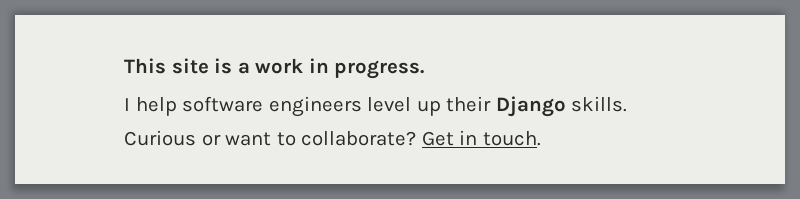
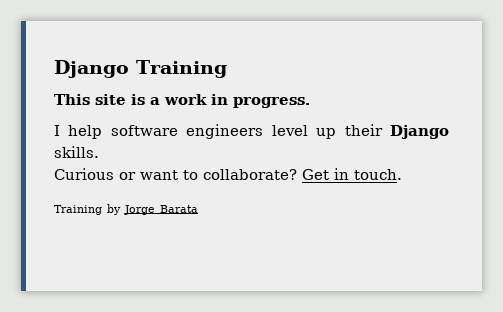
(124, 66) none -> [54,60,227,78] Django Training //
(541, 138) none -> [54,204,198,215] // Training by Jorge Barata

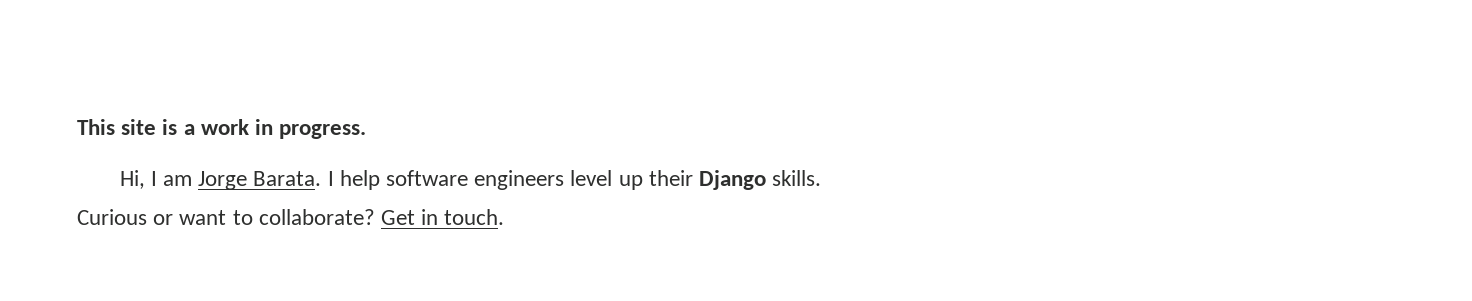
[54,60,227,78] Django Training // -> (77, 127) none
(310, 102) none -> [119,170,322,190] Hi, I am Jorge Barata.
[54,204,198,215] // Training by Jorge Barata -> (505, 217) none

